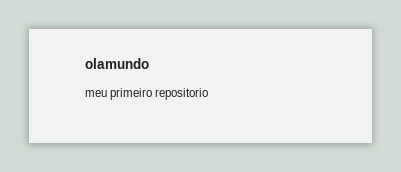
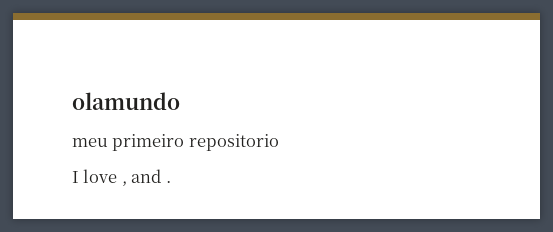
(209, 94) none -> [72,169,171,186] // I love , and .

